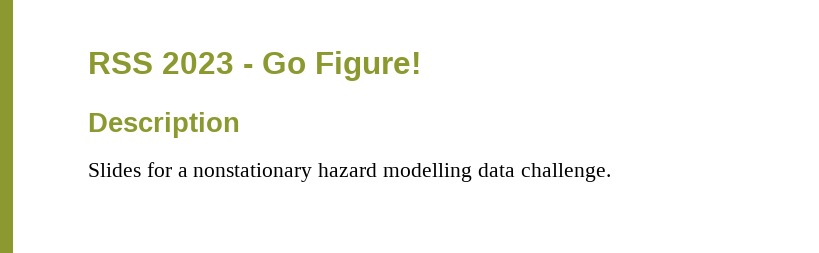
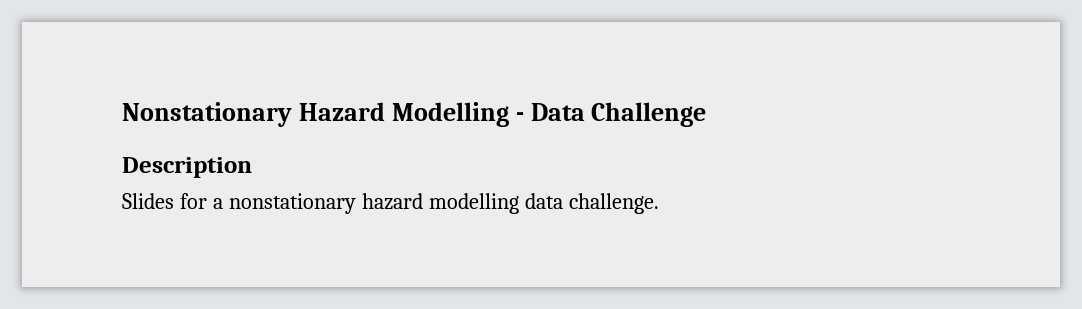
[88,51,421,81] RSS 2023 - Go Figure! -> [122,102,707,127] Nonstationary Hazard Modelling - Data Challenge

